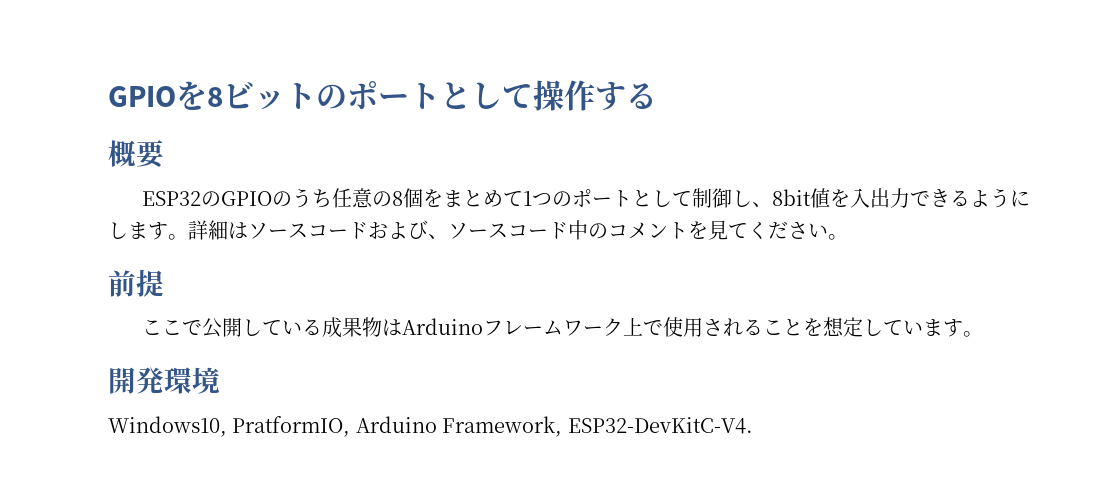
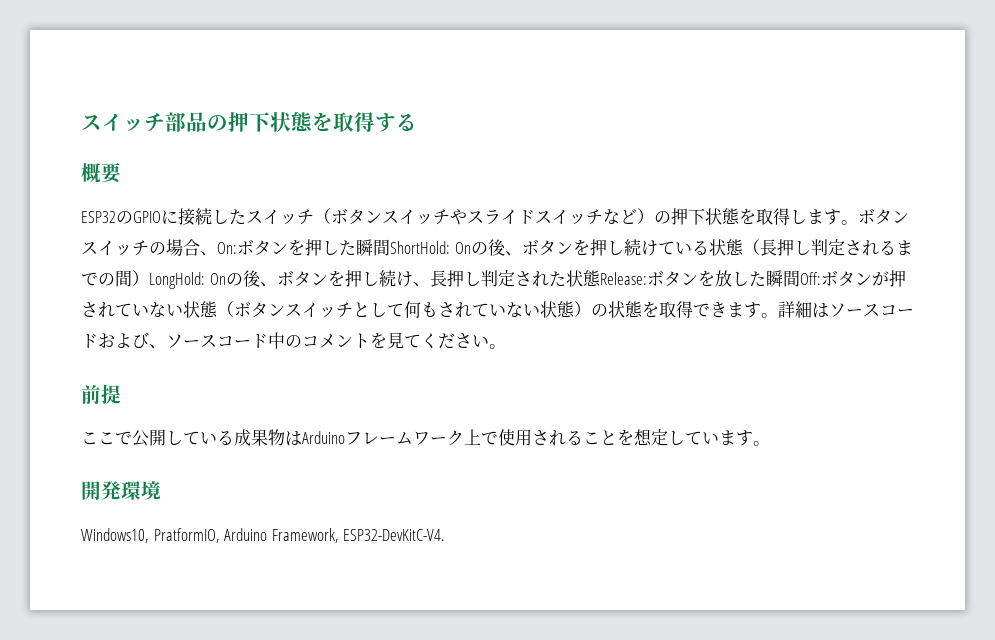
[108,80,595,111] GPIOを8ビットのポートとして操作 -> [81,112,375,132] スイッチ部品の押下状態を取得
[271,188,1030,208] [108,222,128,239] のうち任意の8個をまとめて1つのポートとして制御し、8bit値を入出力できるようにし -> [161,208,909,226] [81,239,913,256] [81,270,906,289] [81,301,727,318] に接続したスイッチ（ボタンスイッチやスライドスイッチなど）の押下状態を取得します。ボタンスイッチの場合、On:ボタンを押した瞬間ShortHold: Onの後、ボタンを押し続けている状態（長押し判定されるまでの間）LongHold: Onの後、ボタンを押し続け、長押し判定された状態Release:ボタンを放した瞬間Off:ボタンが押されていない状態（ボタンスイッチとして何もされていない状態）の状態を取得でき

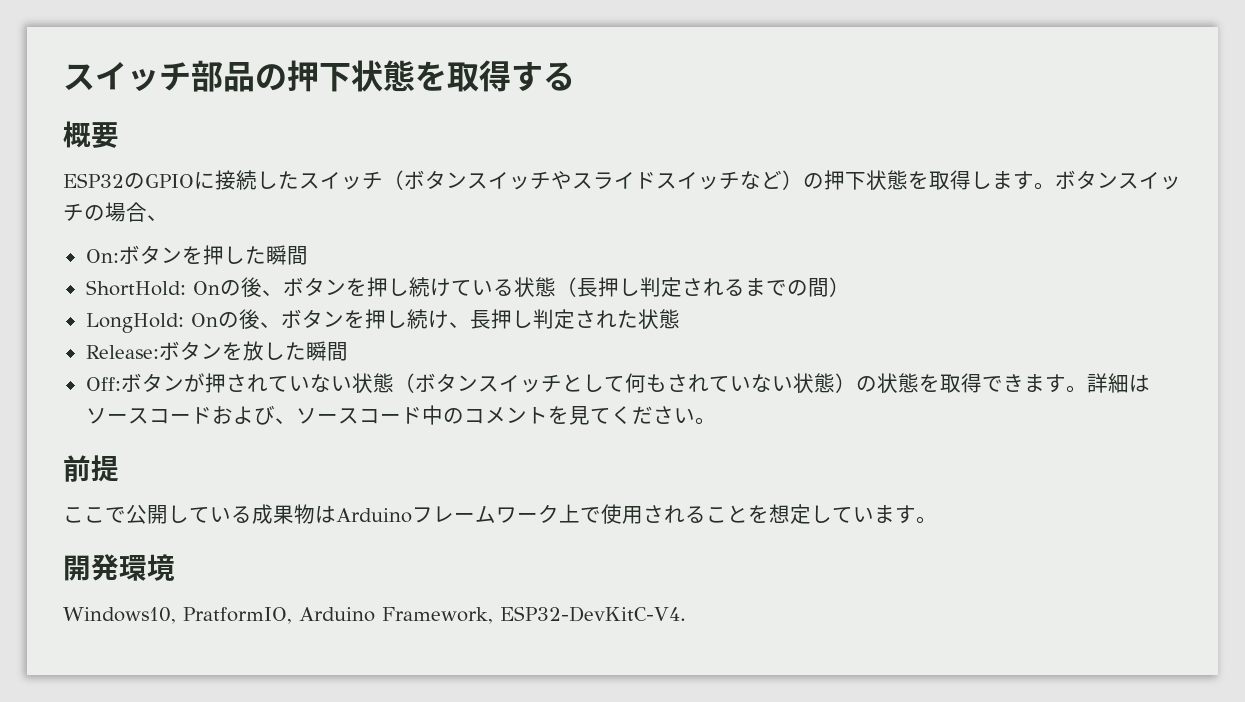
(217, 253) none -> (168, 218) //
(390, 247) none -> (308, 255) //
(149, 278) none -> (850, 287) //
(601, 278) none -> (680, 319) //
(800, 278) none -> (348, 351) //

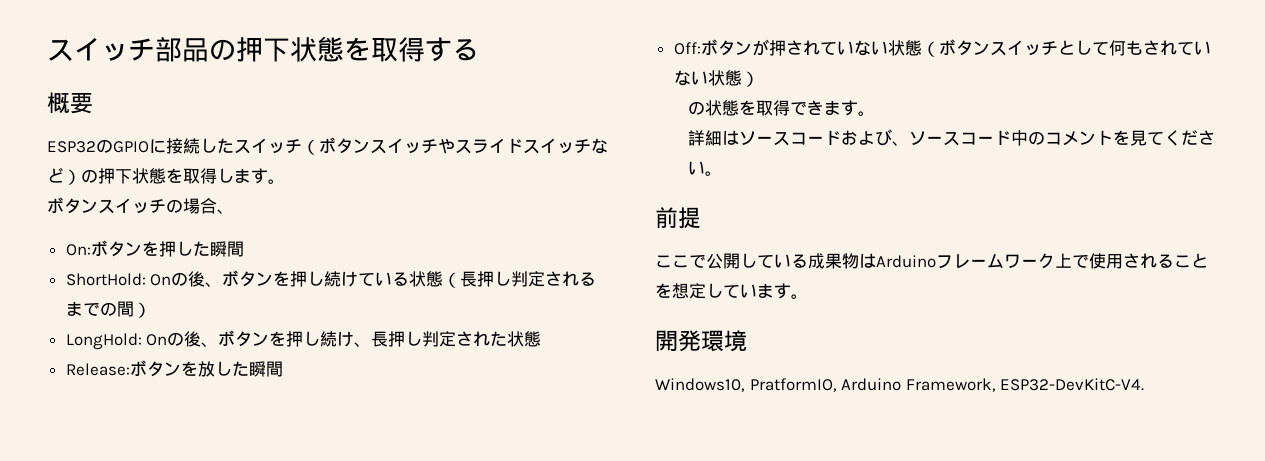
(1055, 186) none -> (285, 181) //
(856, 383) none -> (759, 79) //
(1087, 389) none -> (875, 113) //

